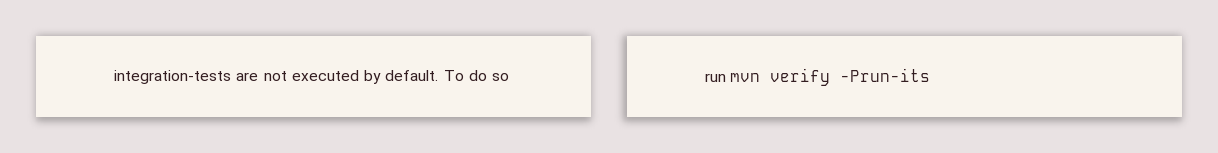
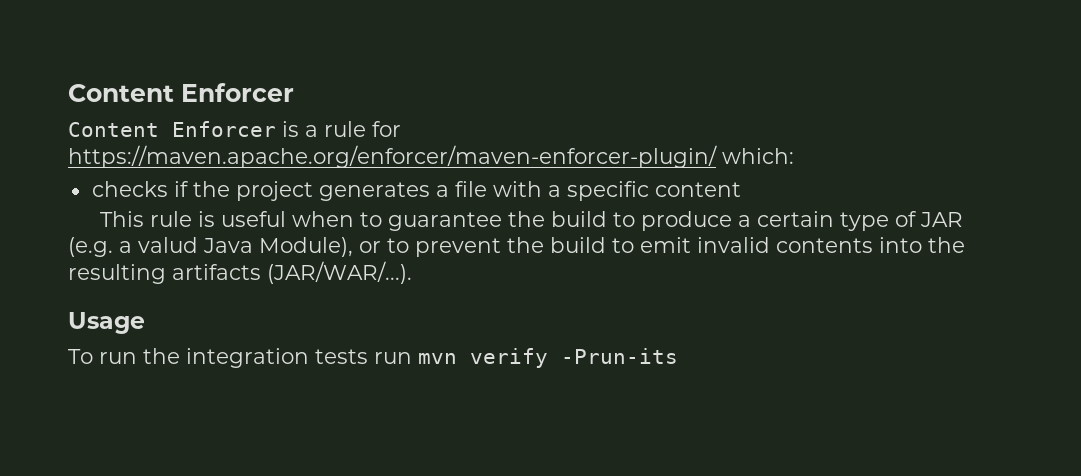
[114,70,509,84] integration-tests are not executed by default. To do so -> [68,83,294,102] [68,121,401,137] [68,145,794,168] [91,181,741,201] [100,211,964,231] [68,237,965,257] [68,261,412,284] [68,312,145,334] [68,348,368,368] Content Enforcer // Content Enforcer is a rule for https://maven.apache.org/enforcer/maven-enforcer-plugin/ which: // checks if the project generates a file with a specific content // This rule is useful when to guarantee the build to produce a certain type of JAR (e.g. a valud Java Module), or to prevent the build to emit invalid contents into the resulting artifacts (JAR/WAR/...). // Usage // To run the integration tests

